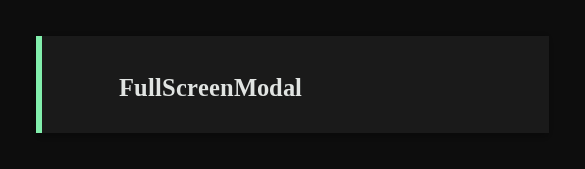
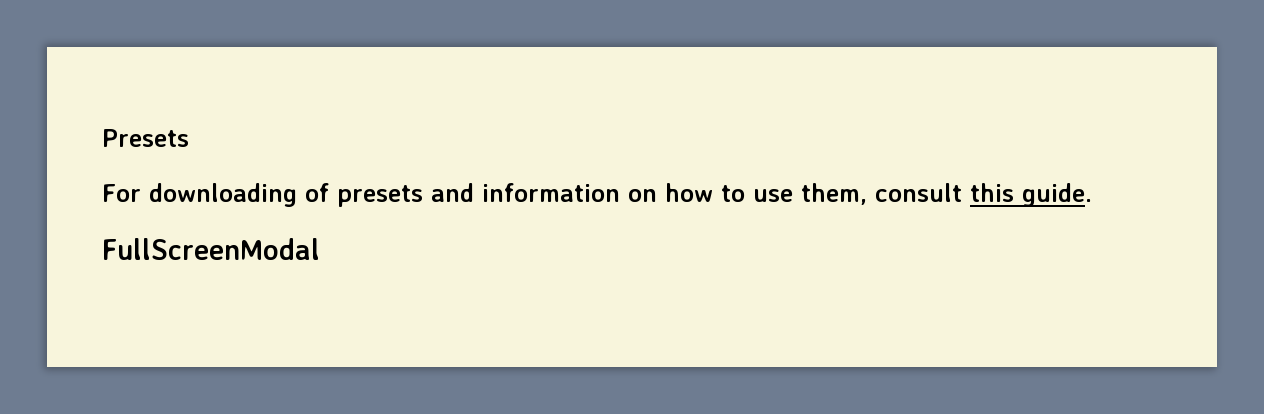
(119, 87) none -> [102,129,189,147] [102,183,1092,207] Presets // For downloading of presets and information on how to use them, consult this guide. //

